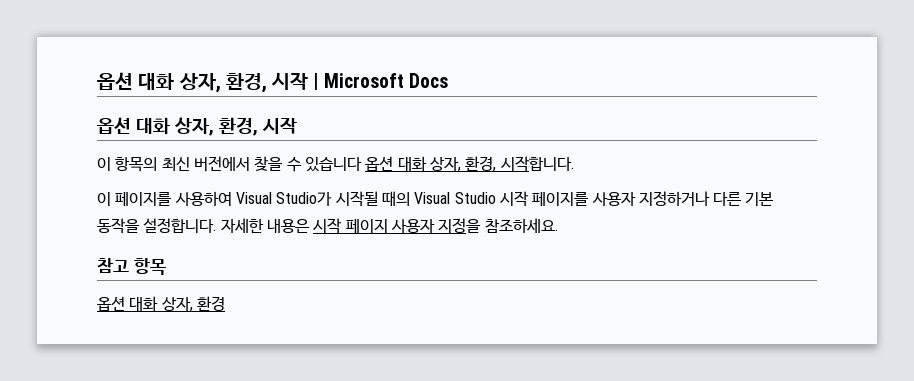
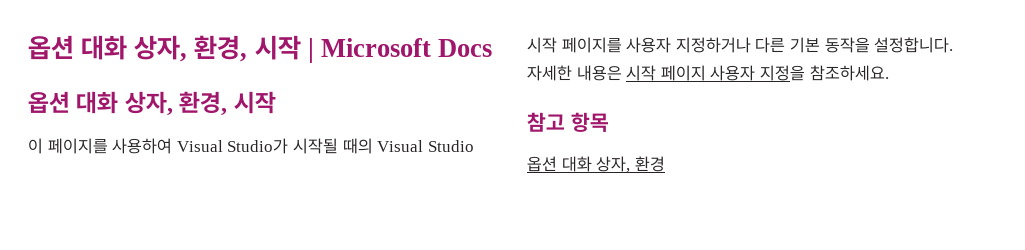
[97,156,574,172] // 이 항목의 최신 버전에서 찾을 수 있습니다 옵션 대화 상자, 환경, 시작합니다. -> (276, 102) none

